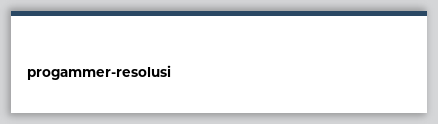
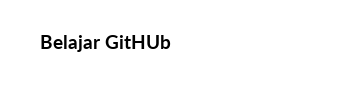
[27,65,171,80] progammer-resolusi -> [40,35,171,52] Belajar GitHUb

